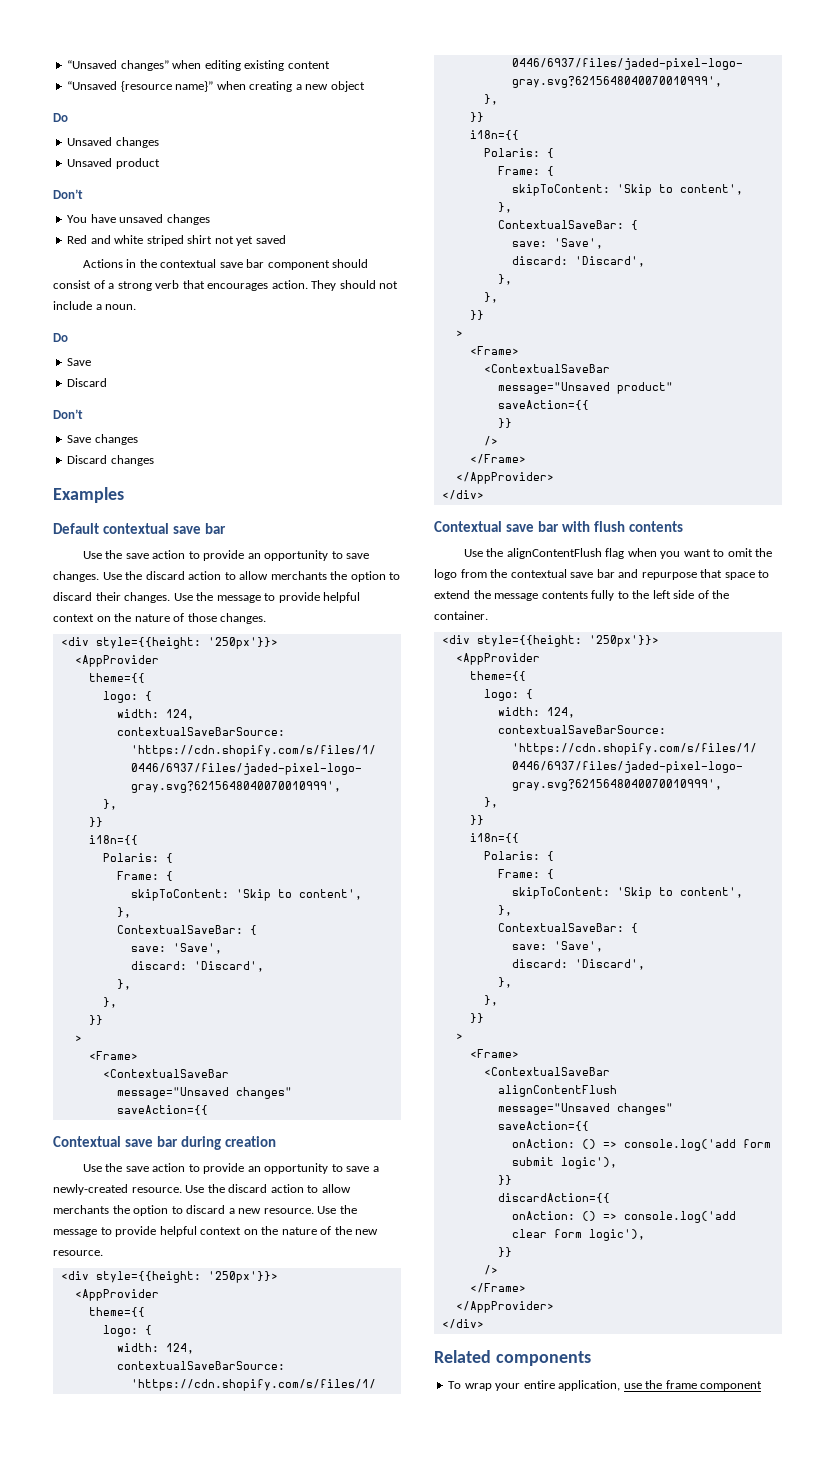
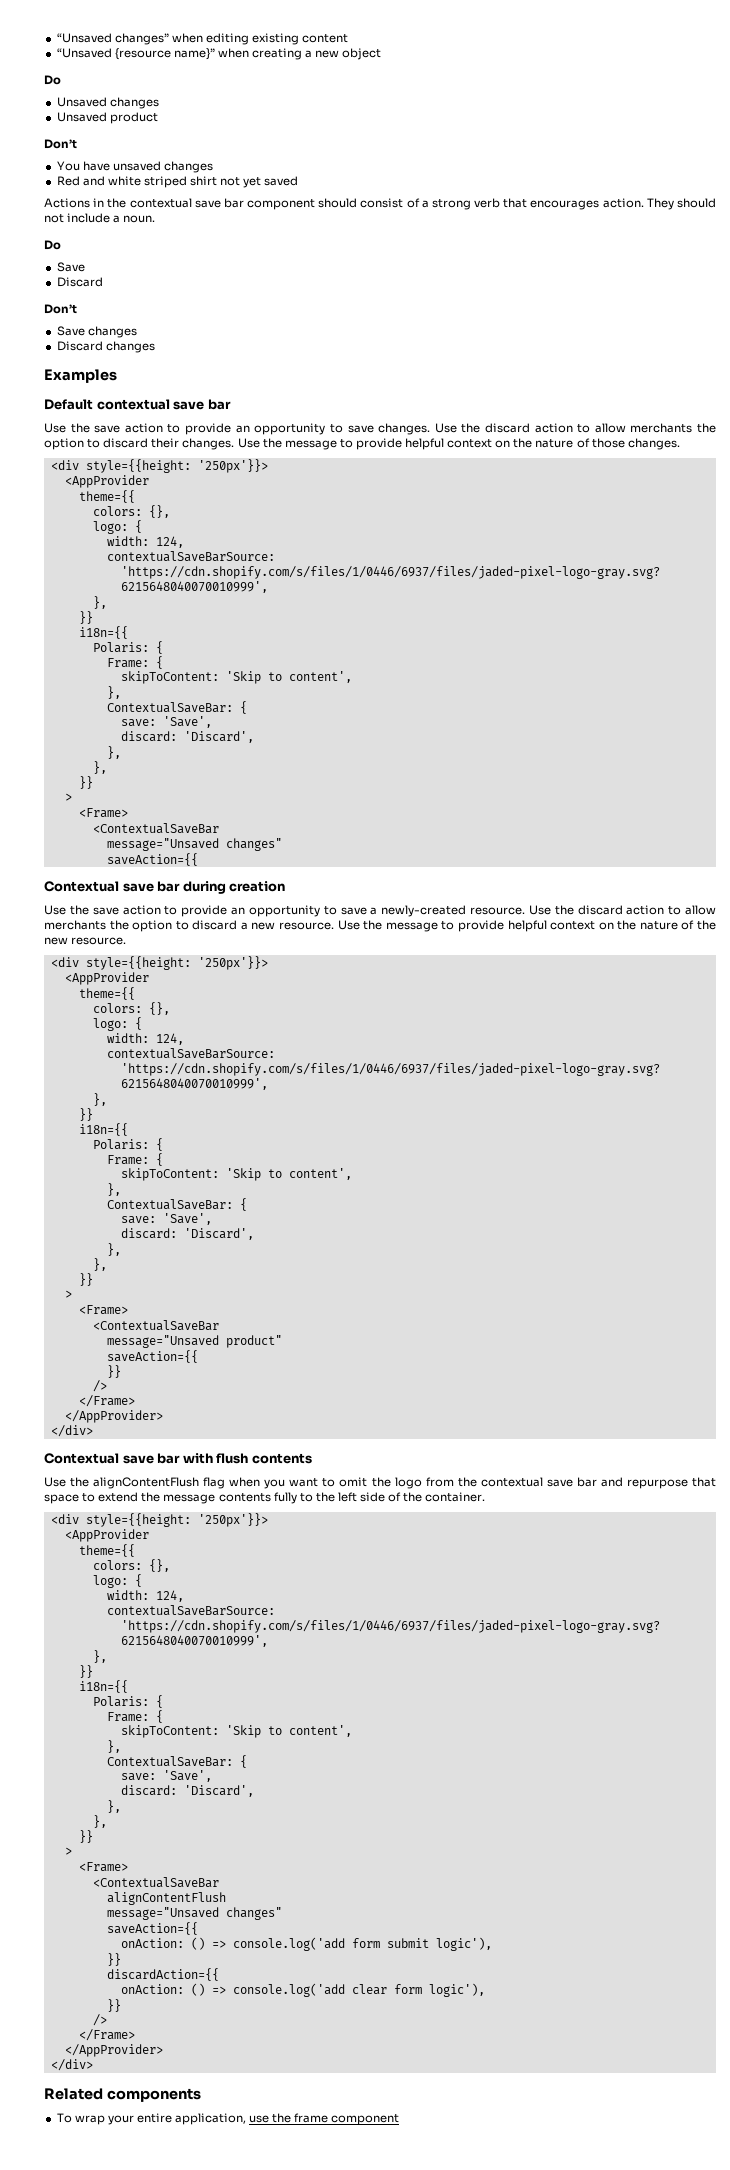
(145, 678) none -> [92,505,170,518] // colors: {},
(145, 1312) none -> [92,1002,170,1015] // colors: {},
(526, 676) none -> [92,1559,170,1572] // colors: {},

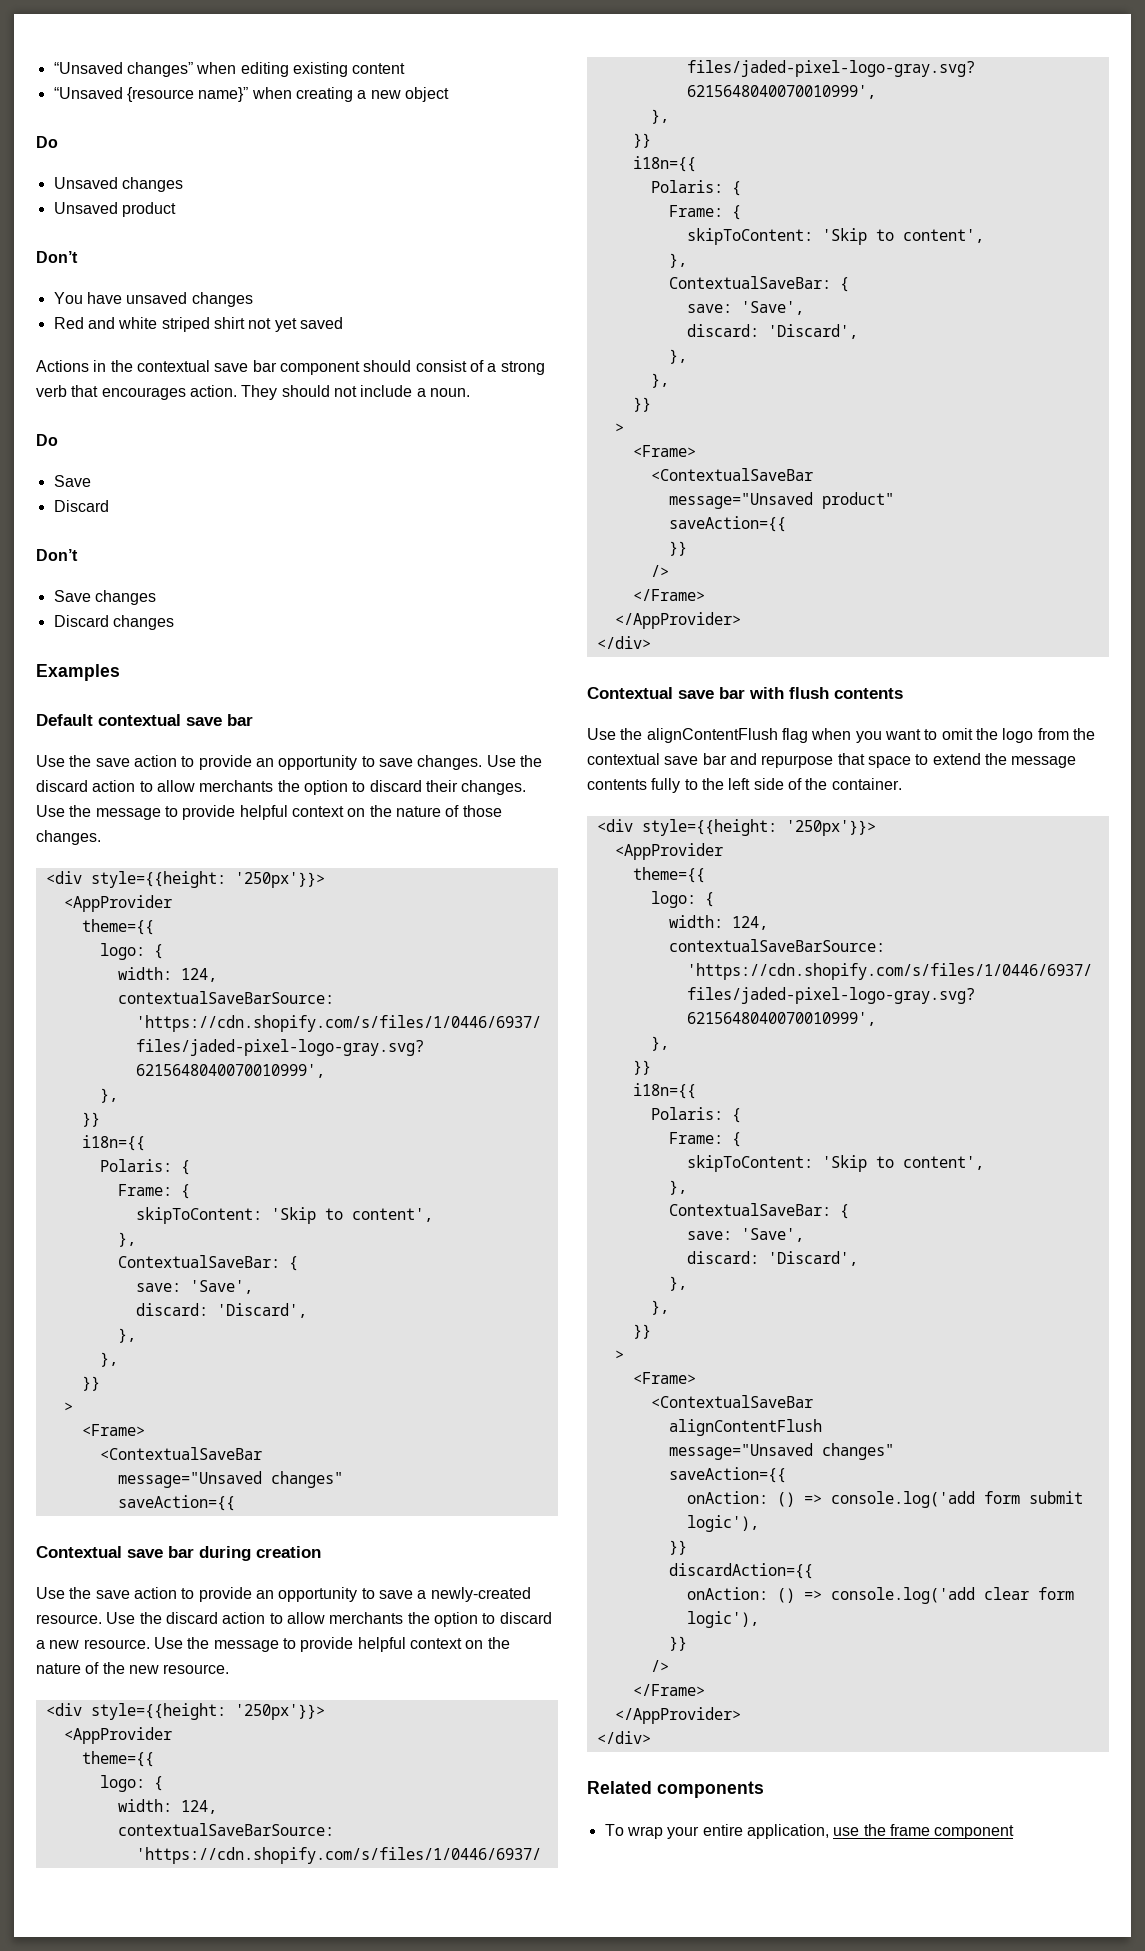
[92,505,170,518] // colors: {}, -> (154, 927) none
[92,1002,170,1015] // colors: {}, -> (154, 1759) none
[92,1559,170,1572] // colors: {}, -> (705, 875) none

